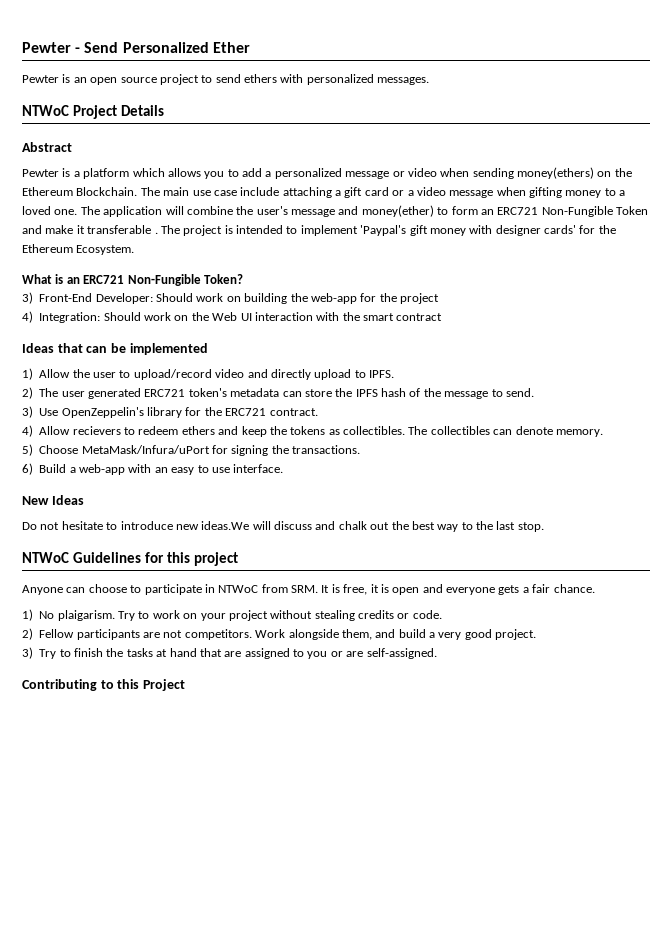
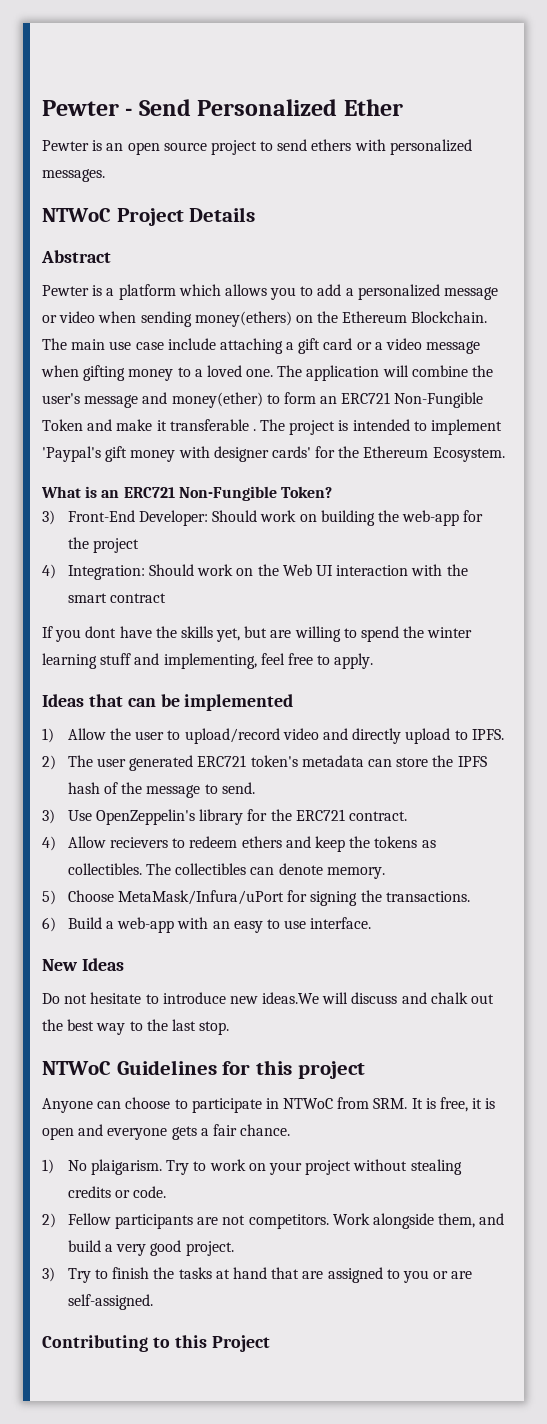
(443, 317) none -> [42,626,473,642] [42,653,374,669] // If you dont have the skills yet, but are willing to spend the winter learning stuff and implementing, feel free to apply.

